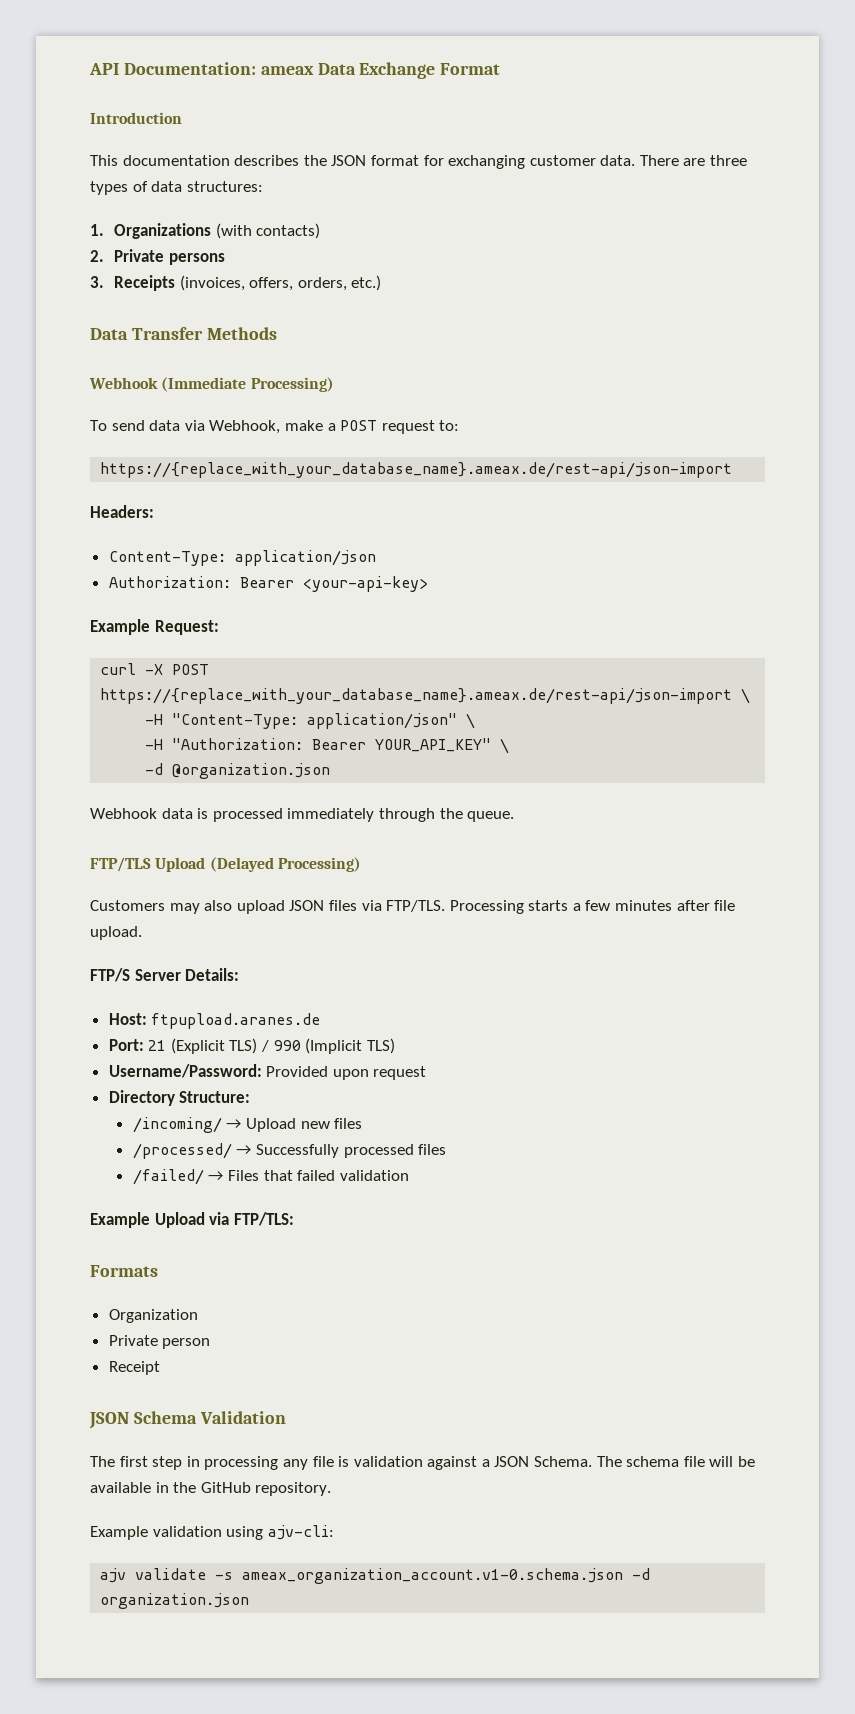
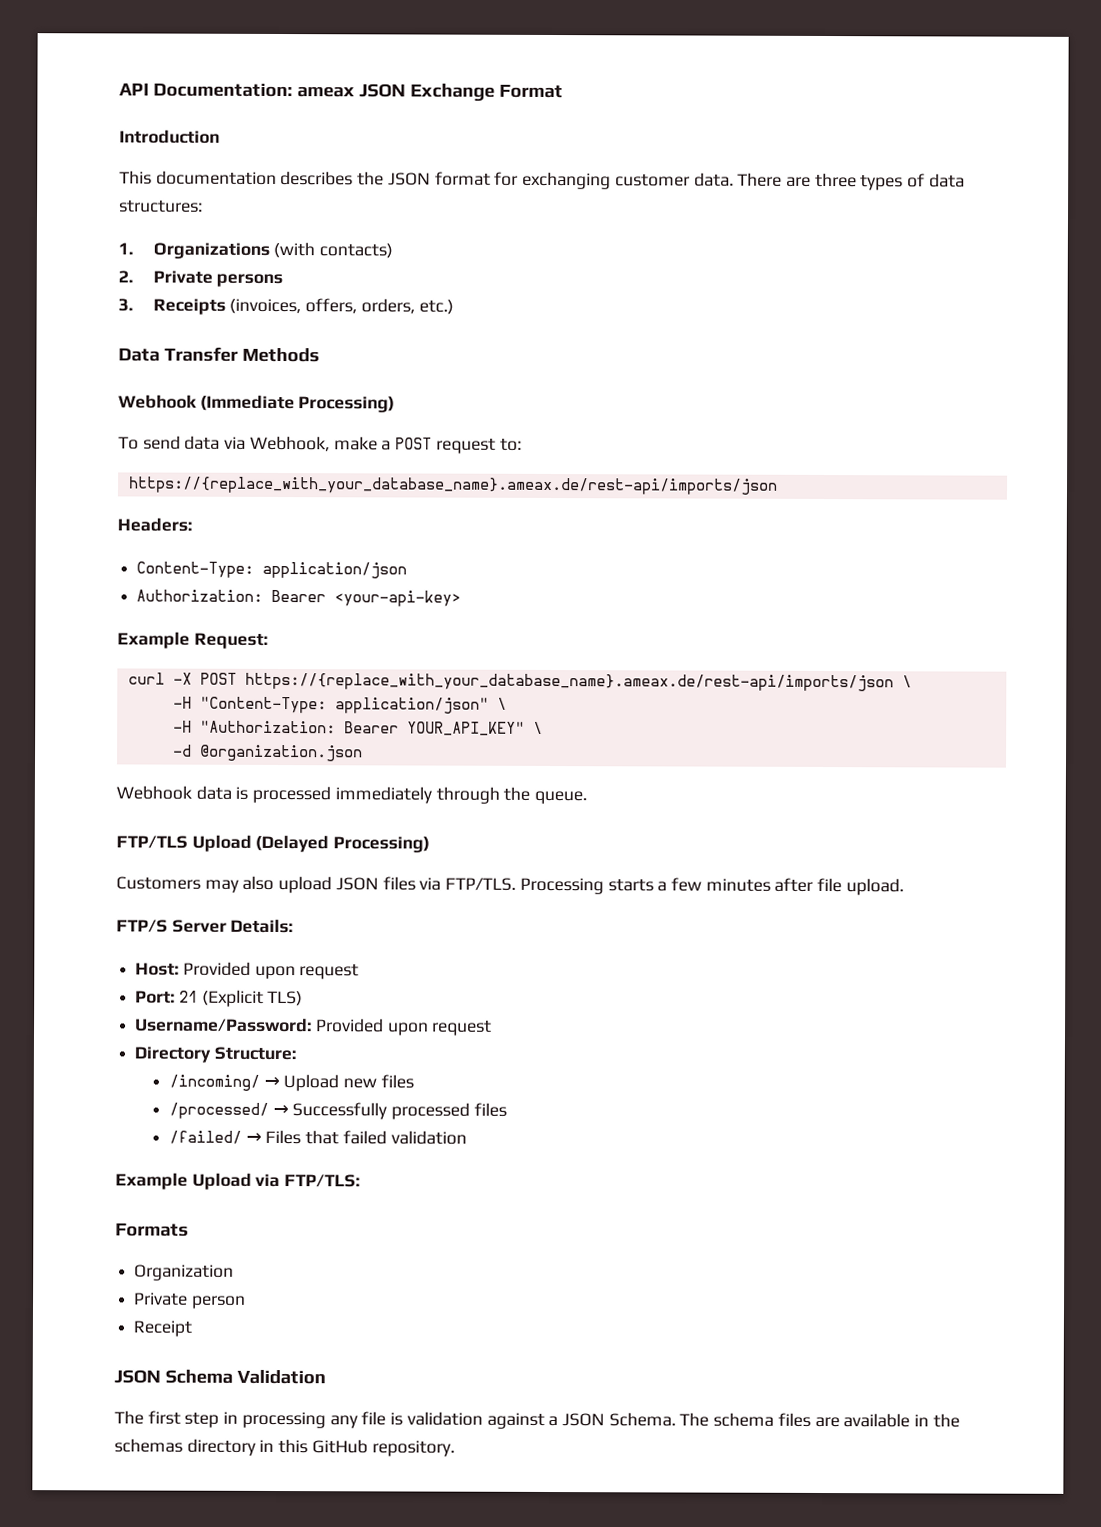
[317,63,356,75] Data -> [358,83,406,98] JSON
[100,462,733,478] https://{replace_with_your_database_name}.ameax.de/rest-api/json-import -> [127,476,778,495] https://{replace_with_your_database_name}.ameax.de/rest-api/imports/json
[100,688,733,704] https://{replace_with_your_database_name}.ameax.de/rest-api/json-import -> [244,672,894,692] https://{replace_with_your_database_name}.ameax.de/rest-api/imports/json
[151,1013,321,1029] ftpupload.aranes.de -> [182,961,360,980] Provided upon request
[261,1038,395,1054] / 990 (Implicit TLS) -> (304, 998) none
[683,1456,756,1467] [90,1482,332,1496] [90,1525,334,1540] [100,1568,651,1584] [100,1593,250,1609] file will be available in the GitHub repository. // Example validation using ajv-cli: // ajv validate -s ameax_organization_account.v1-0.schema.json -d organization.json -> [777,1412,960,1428] [114,1438,455,1457] files are available in the schemas directory in this GitHub repository.

